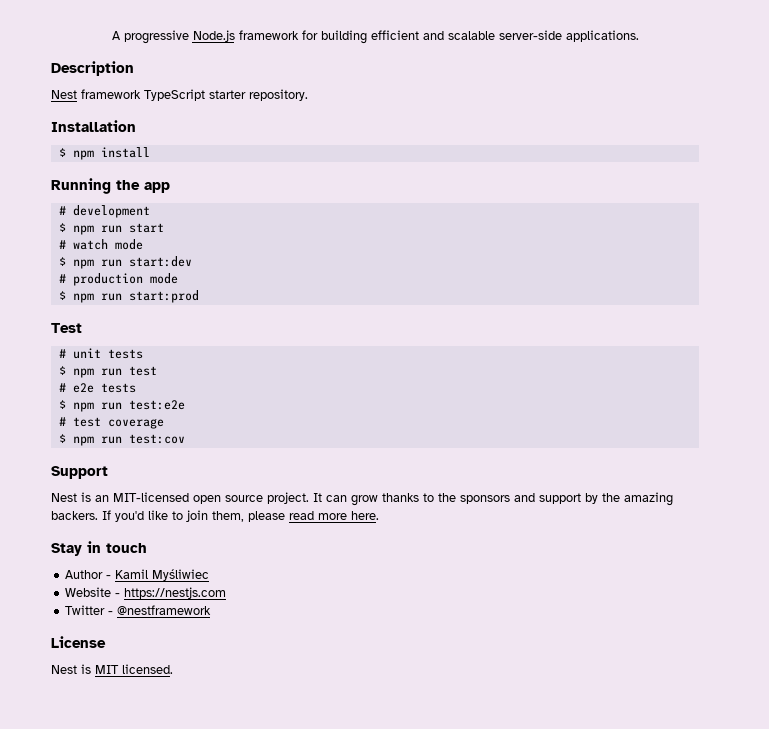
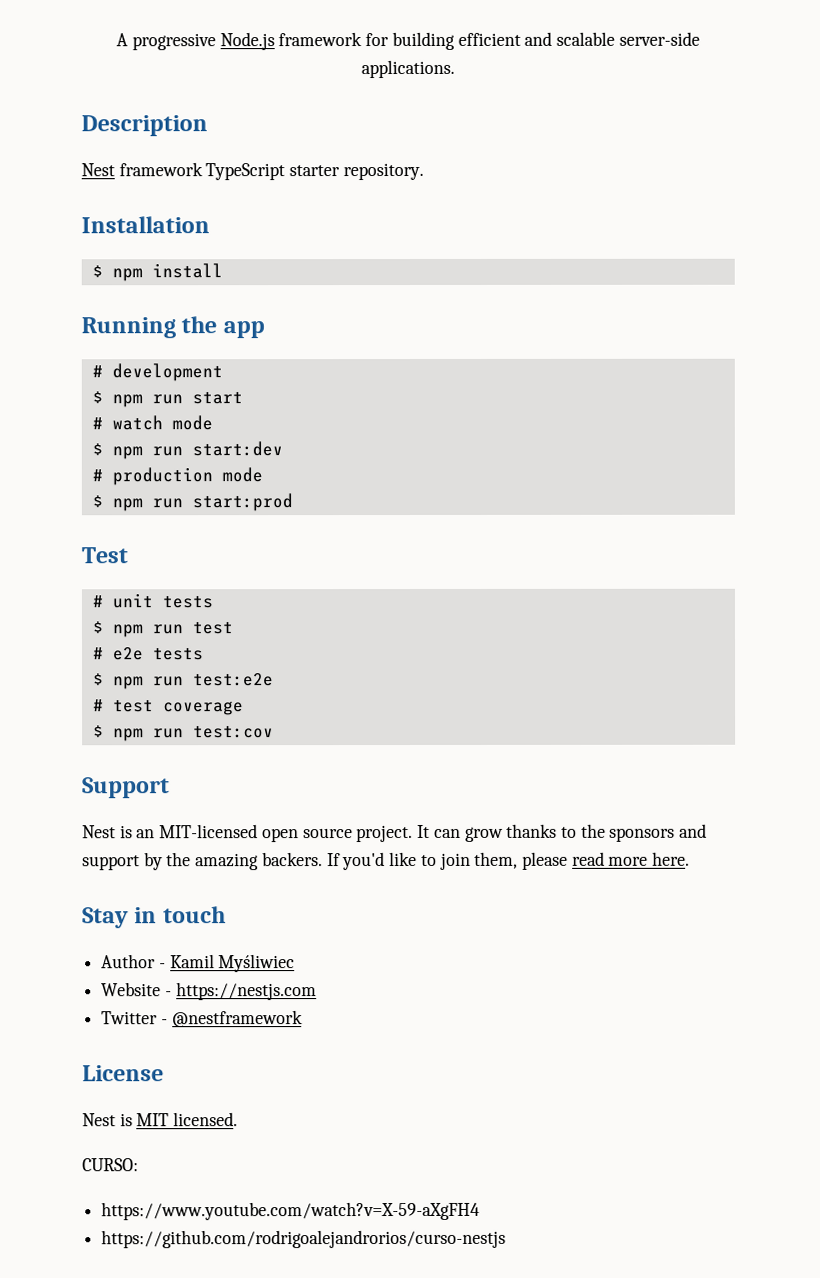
(173, 669) none -> [82,1158,139,1172] [101,1201,481,1221] [101,1229,507,1249] // CURSO: // https://www.youtube.com/watch?v=X-59-aXgFH4 // https://github.com/rodrigoalejandrorios/curso-nestjs

